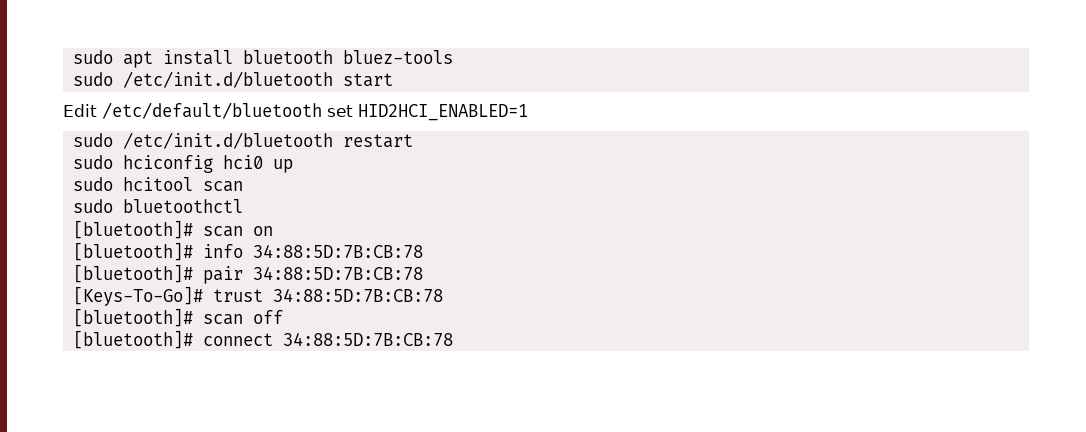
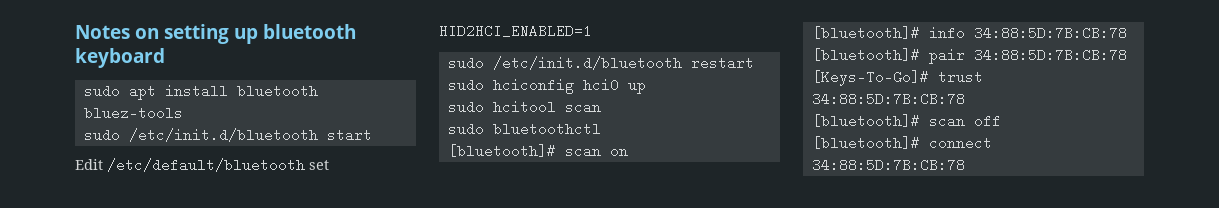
(72, 57) none -> [75,24,356,44] [75,48,165,68] Notes on setting up bluetooth keyboard //

